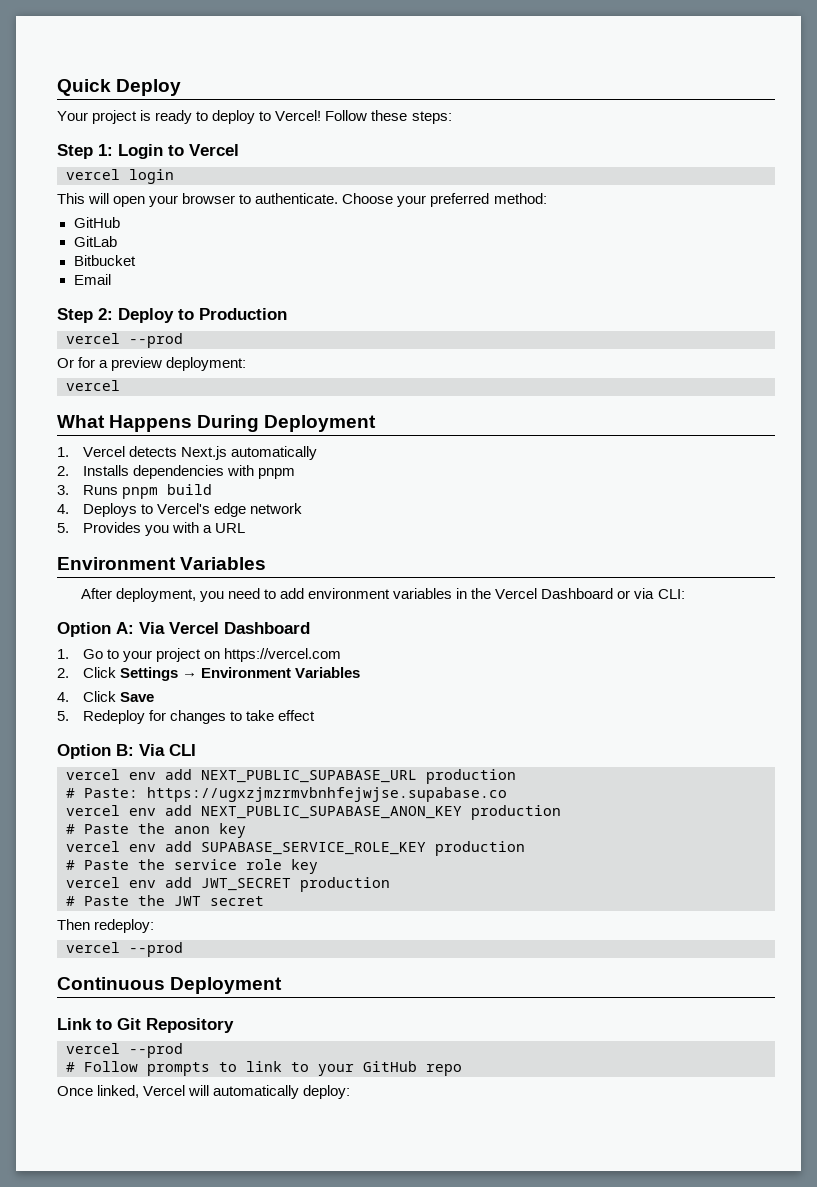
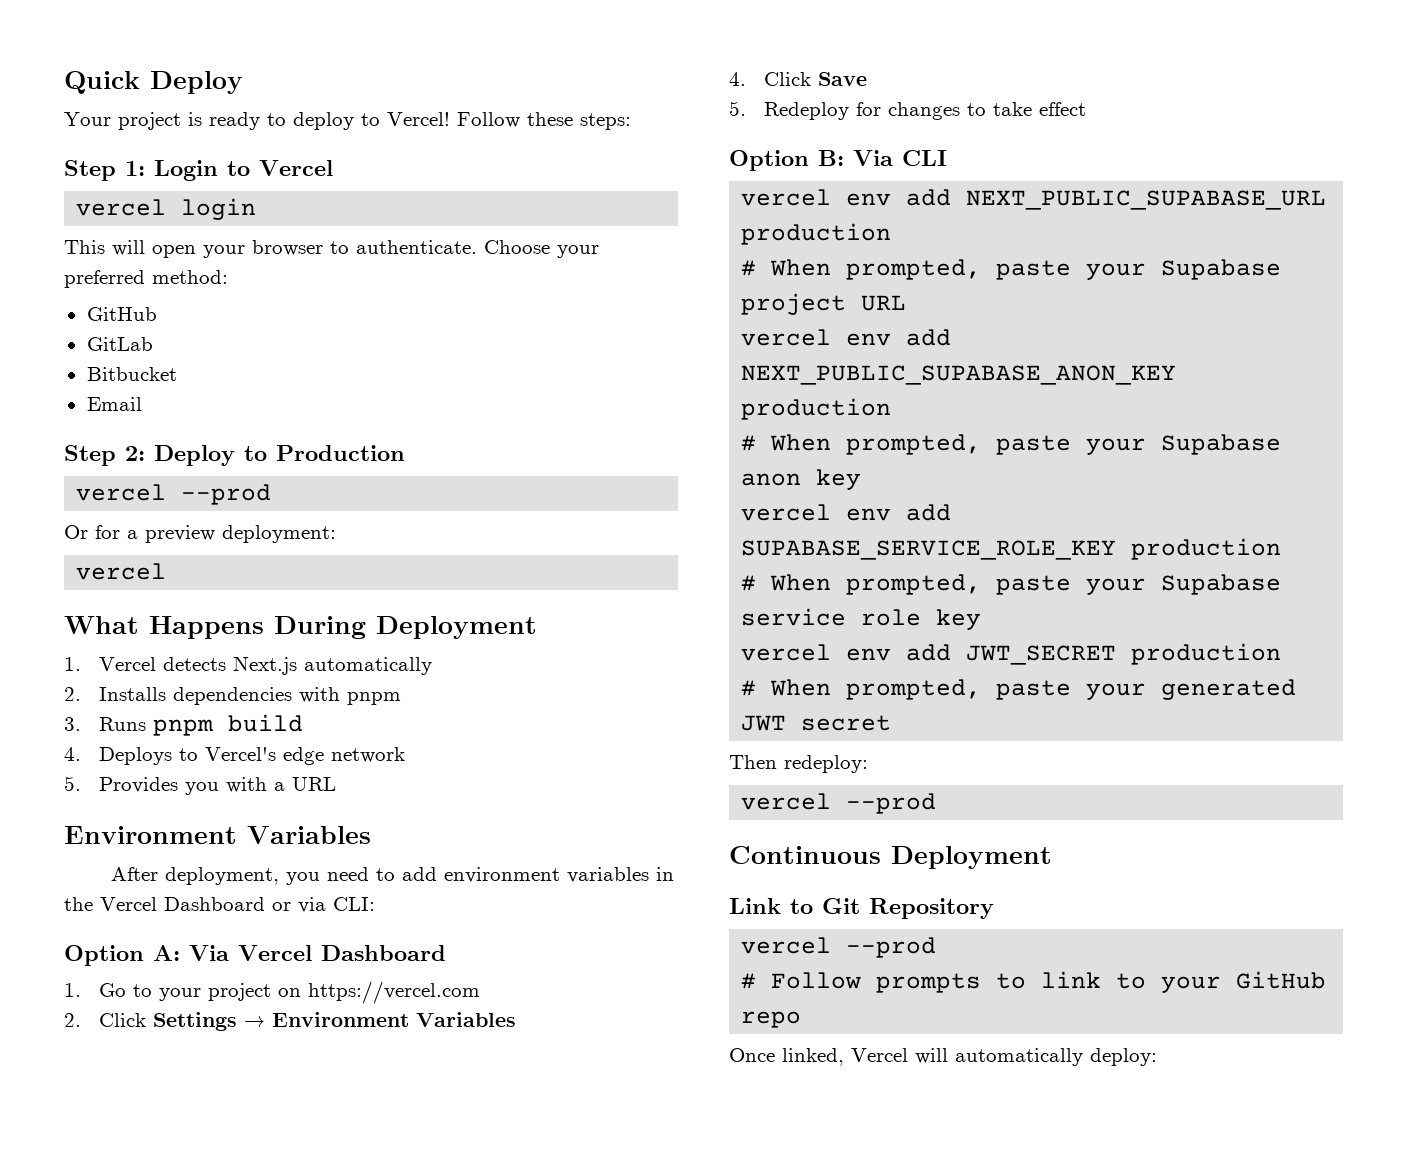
[84,787,507,802] Paste: https://ugxzjmzrmvbnhfejwjse.supabase.co -> [770,259,1282,280] [741,293,907,315] When prompted, paste your Supabase project URL
[84,823,165,834] Paste the -> [770,434,1282,455] When prompted, paste your Supabase
[84,859,165,870] Paste the -> [770,574,1282,595] When prompted, paste your Supabase
[84,895,165,906] Paste the -> [770,679,1297,700] When prompted, paste your generated

